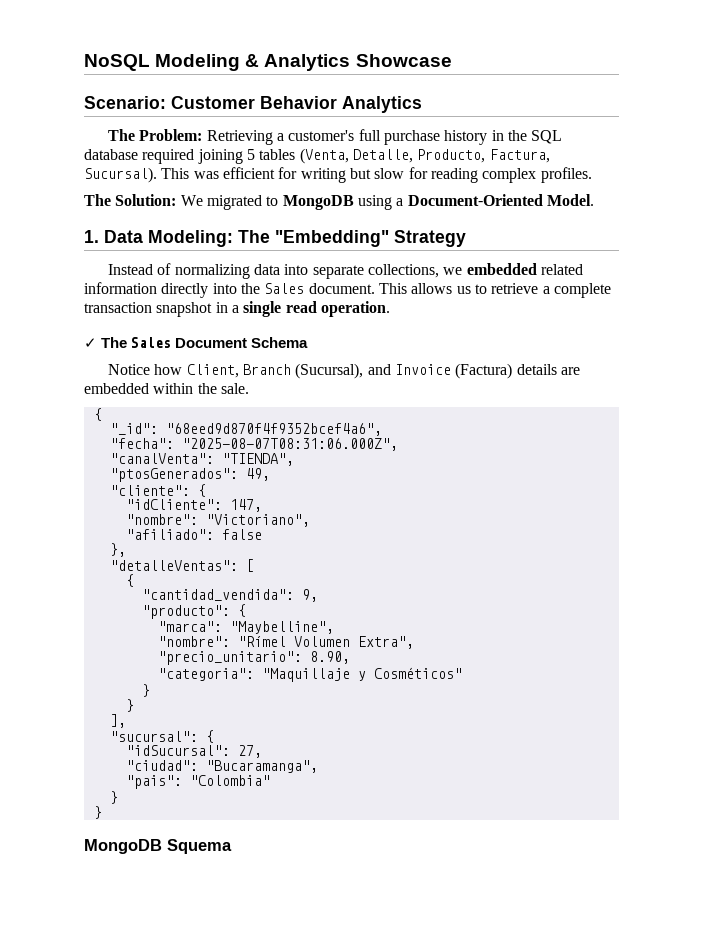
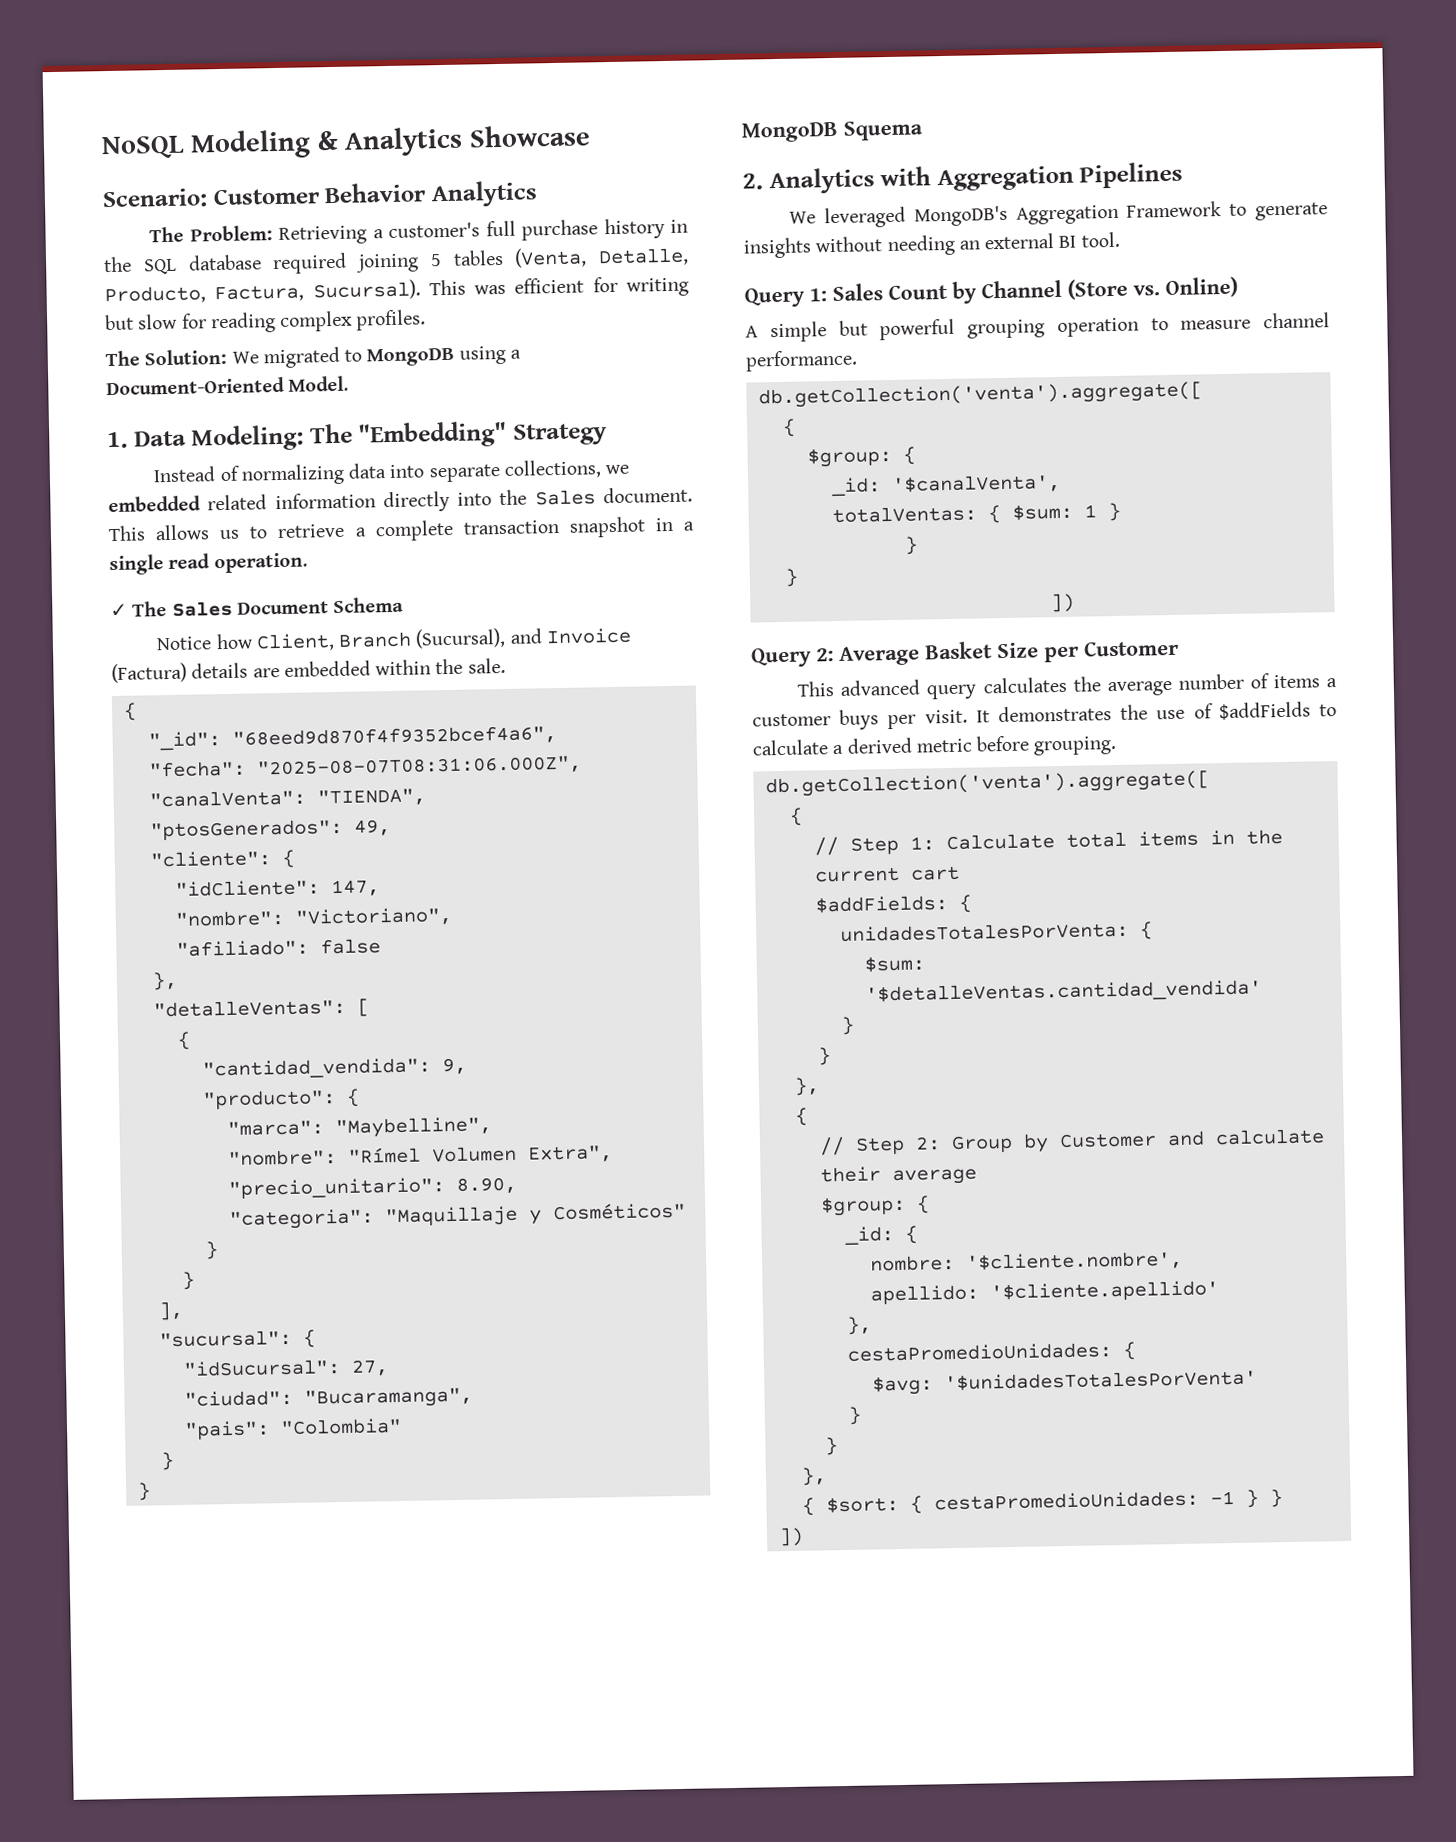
(232, 846) none -> [742,161,1184,195] [789,201,1328,229] [743,231,1120,259] [744,276,1238,308] [745,312,1330,343] [745,349,858,372] [757,381,1203,409] [781,418,796,437] [806,446,916,468] [830,473,1061,497] [831,502,1121,524] [904,536,918,555] [784,568,799,587] [1049,593,1075,613] [751,639,1179,668] [797,673,1337,700] [752,701,1337,730] [752,735,1118,756] [764,770,1210,798] [788,807,803,826] [813,829,1283,856] [814,865,960,883] [814,894,972,914] [839,921,1153,943] [863,955,925,973] [864,979,1262,1005] [840,1016,855,1035] [817,1047,831,1066] [793,1077,820,1096] [794,1107,808,1126] [818,1128,1325,1156] [819,1166,977,1186] [819,1195,930,1217] [843,1225,918,1245] [869,1250,1183,1272] [869,1280,1219,1305] [846,1316,872,1335] [846,1341,1136,1362] [871,1369,1257,1396] [847,1406,862,1425] [824,1437,838,1456] [800,1467,827,1486] [801,1489,1283,1516] [777,1527,804,1547] // 2. Analytics with Aggregation Pipelines // We leveraged MongoDB's Aggregation Framework to generate insights without needing an external BI tool. // Query 1: Sales Count by Channel (Store vs. Online) // A simple but powerful grouping operation to measure channel performance. // db.getCollection('venta').aggregate([ // { // $group: { // _id: '$canalVenta', // totalVentas: { $sum: 1 } // } // } // ]) // Query 2: Average Basket Size per Customer // This advanced query calculates the average number of items a customer buys per visit. It demonstrates the use of $addFields to calculate a derived metric before grouping. // db.getCollection('venta').aggregate([ // { // // Step 1: Calculate total items in the current cart // $addFields: { // unidadesTotalesPorVenta: { // $sum: '$detalleVentas.cantidad_vendida' // } // } // }, // { // // Step 2: Group by Customer and calculate their average // $group: { // _id: { // nombre: '$cliente.nombre', // apellido: '$cliente.apellido' // }, // cestaPromedioUnidades: { // $avg: '$unidadesTotalesPorVenta' // } // } // }, // { $sort: { cestaPromedioUnidades: -1 } } // ])

